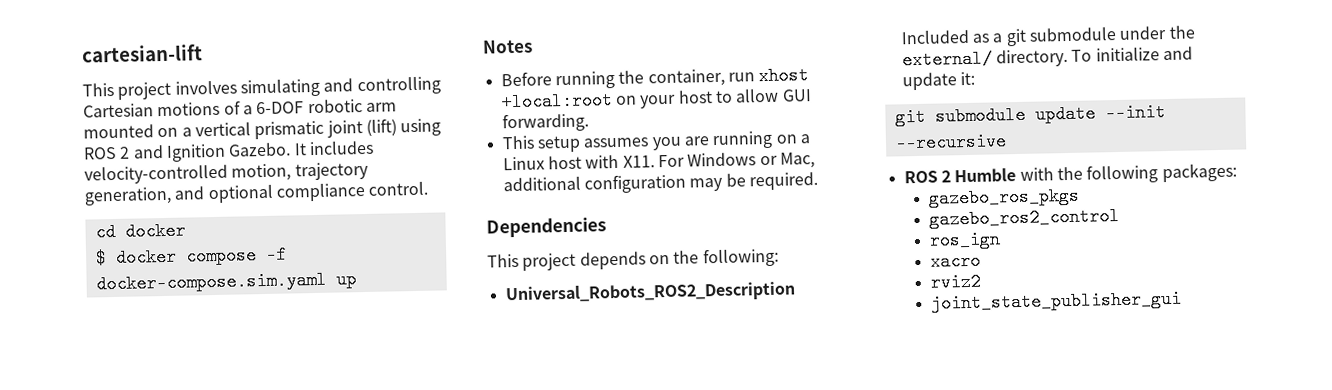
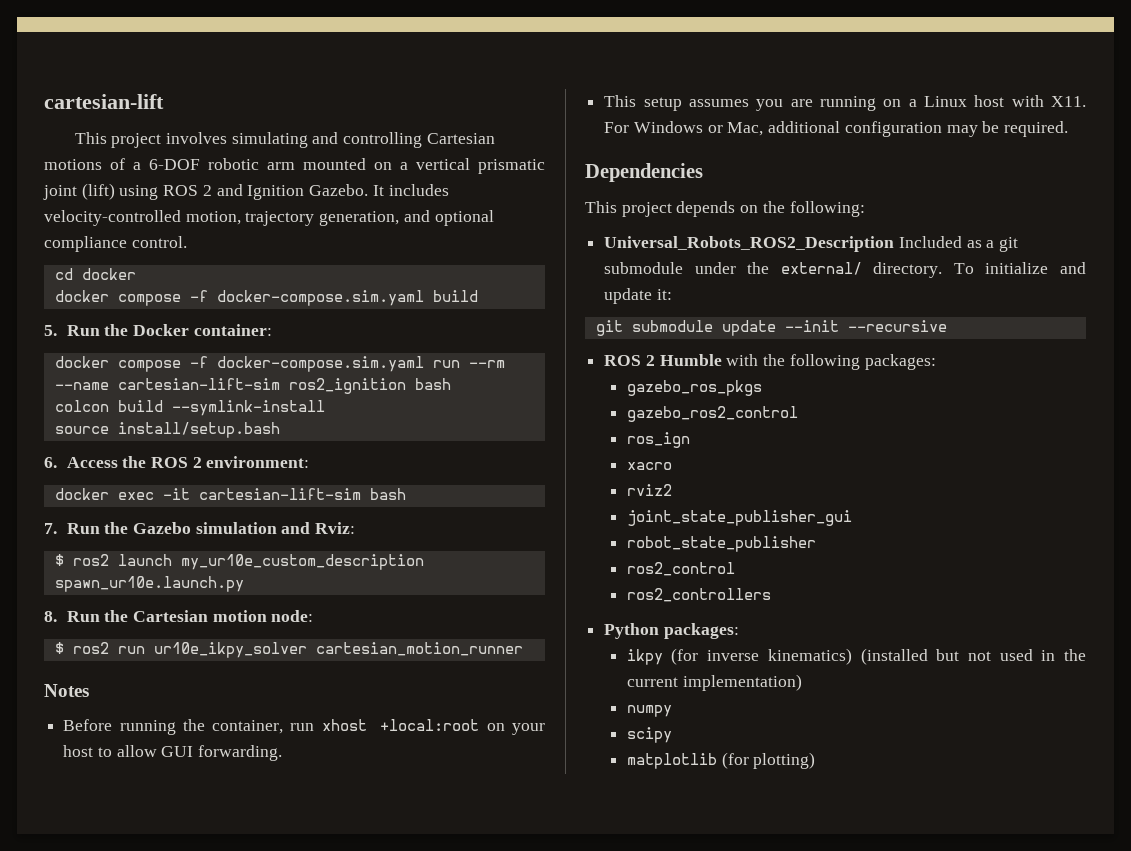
[94,245,287,268] [95,270,357,294] $ docker compose -f docker-compose.sim.yaml up -> [54,290,478,306] [44,324,272,336] [54,356,505,372] [54,378,451,394] [54,400,325,416] [54,422,280,438] [44,456,310,468] [54,488,406,500] [44,522,356,534] [54,554,424,570] [54,576,244,592] [44,610,314,622] [54,642,523,658] docker compose -f docker-compose.sim.yaml build // 5. Run the Docker container: // docker compose -f docker-compose.sim.yaml run --rm --name cartesian-lift-sim ros2_ignition bash // colcon build --symlink-install // source install/setup.bash // 6. Access the ROS 2 environment: // docker exec -it cartesian-lift-sim bash // 7. Run the Gazebo simulation and Rviz: // $ ros2 launch my_ur10e_custom_description spawn_ur10e.launch.py // 8. Run the Cartesian motion node: // $ ros2 run ur10e_ikpy_solver cartesian_motion_runner
(1182, 301) none -> [626,536,816,552] [626,562,735,576] [626,588,771,602] [604,623,739,639] [626,648,1086,665] [626,674,802,691] [626,705,672,717] [626,727,672,743] [626,752,816,769] // robot_state_publisher // ros2_control // ros2_controllers // Python packages: // ikpy (for inverse kinematics) (installed but not used in the current implementation) // numpy // scipy // matplotlib (for plotting)

